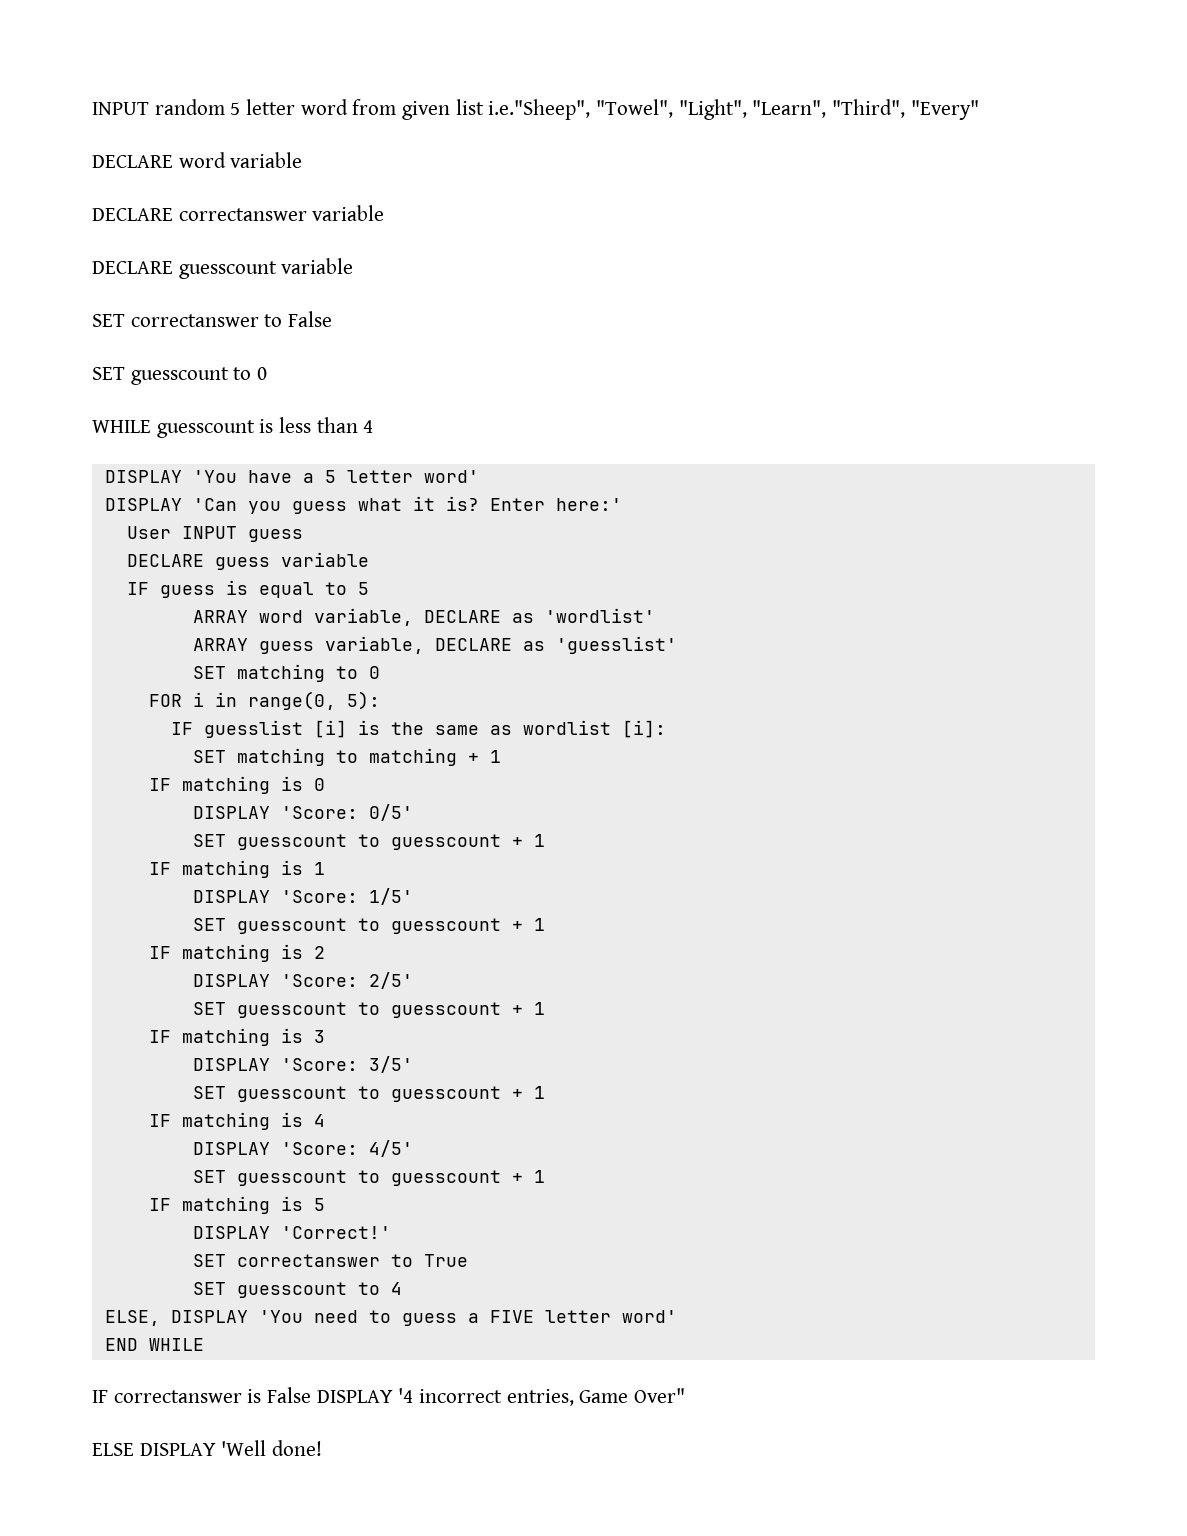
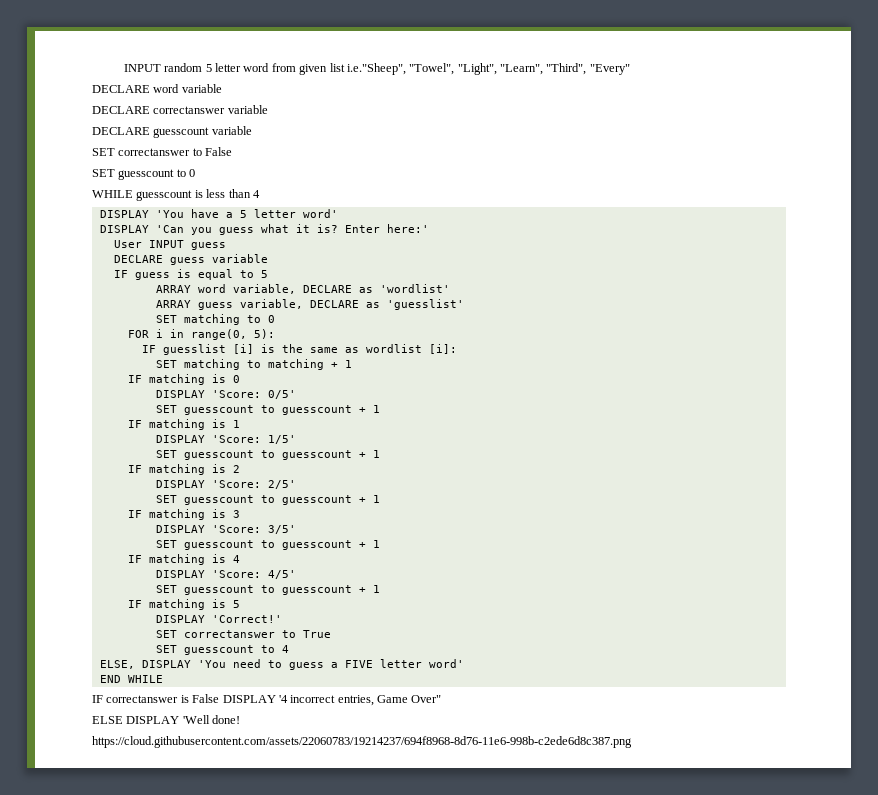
(323, 1448) none -> [92,736,632,748] // https://cloud.githubusercontent.com/assets/22060783/19214237/694f8968-8d76-11e6-998b-c2ede6d8c387.png

